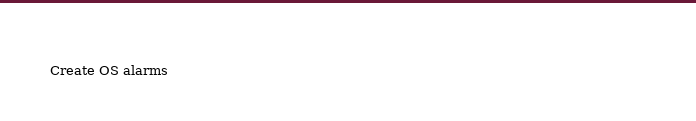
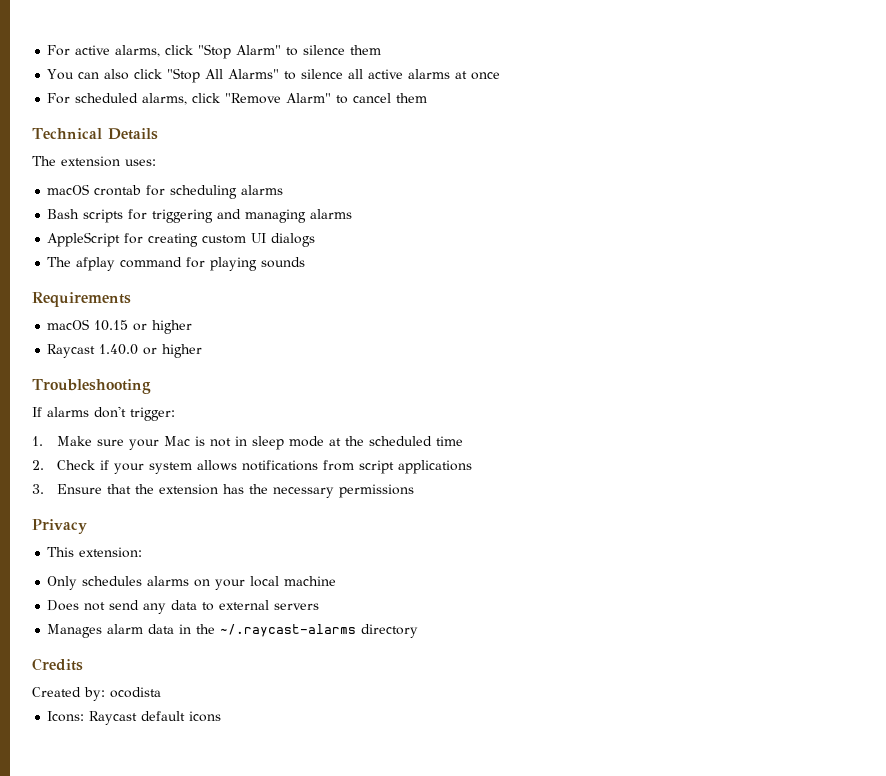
[50,65,168,75] Create OS alarms -> [47,44,382,59] [47,68,501,83] [47,93,428,105] [32,128,158,140] [32,156,156,167] [47,184,284,199] [47,209,353,223] [47,232,316,247] [47,257,306,271] [32,292,131,307] [47,319,193,334] [47,344,203,358] [32,379,151,394] [32,406,175,421] [32,436,464,450] [32,460,473,474] [32,484,415,498] [32,519,87,534] [47,547,143,558] [47,576,337,590] [47,600,320,614] [47,624,419,638] [32,658,83,671] [32,687,161,701] [47,711,222,725] For active alarms, click "Stop Alarm" to silence them // You can also click "Stop All Alarms" to silence all active alarms at once // For scheduled alarms, click "Remove Alarm" to cancel them // Technical Details // The extension uses: // macOS crontab for scheduling alarms // Bash scripts for triggering and managing alarms // AppleScript for creating custom UI dialogs // The afplay command for playing sounds // Requirements // macOS 10.15 or higher // Raycast 1.40.0 or higher // Troubleshooting // If alarms don't trigger: // 1. Make sure your Mac is not in sleep mode at the scheduled time // 2. Check if your system allows notifications from script applications // 3. Ensure that the extension has the necessary permissions // Privacy // This extension: // Only schedules alarms on your local machine // Does not send any data to external servers // Manages alarm data in the ~/.raycast-alarms directory // Credits // Created by: ocodista // Icons: Raycast default icons

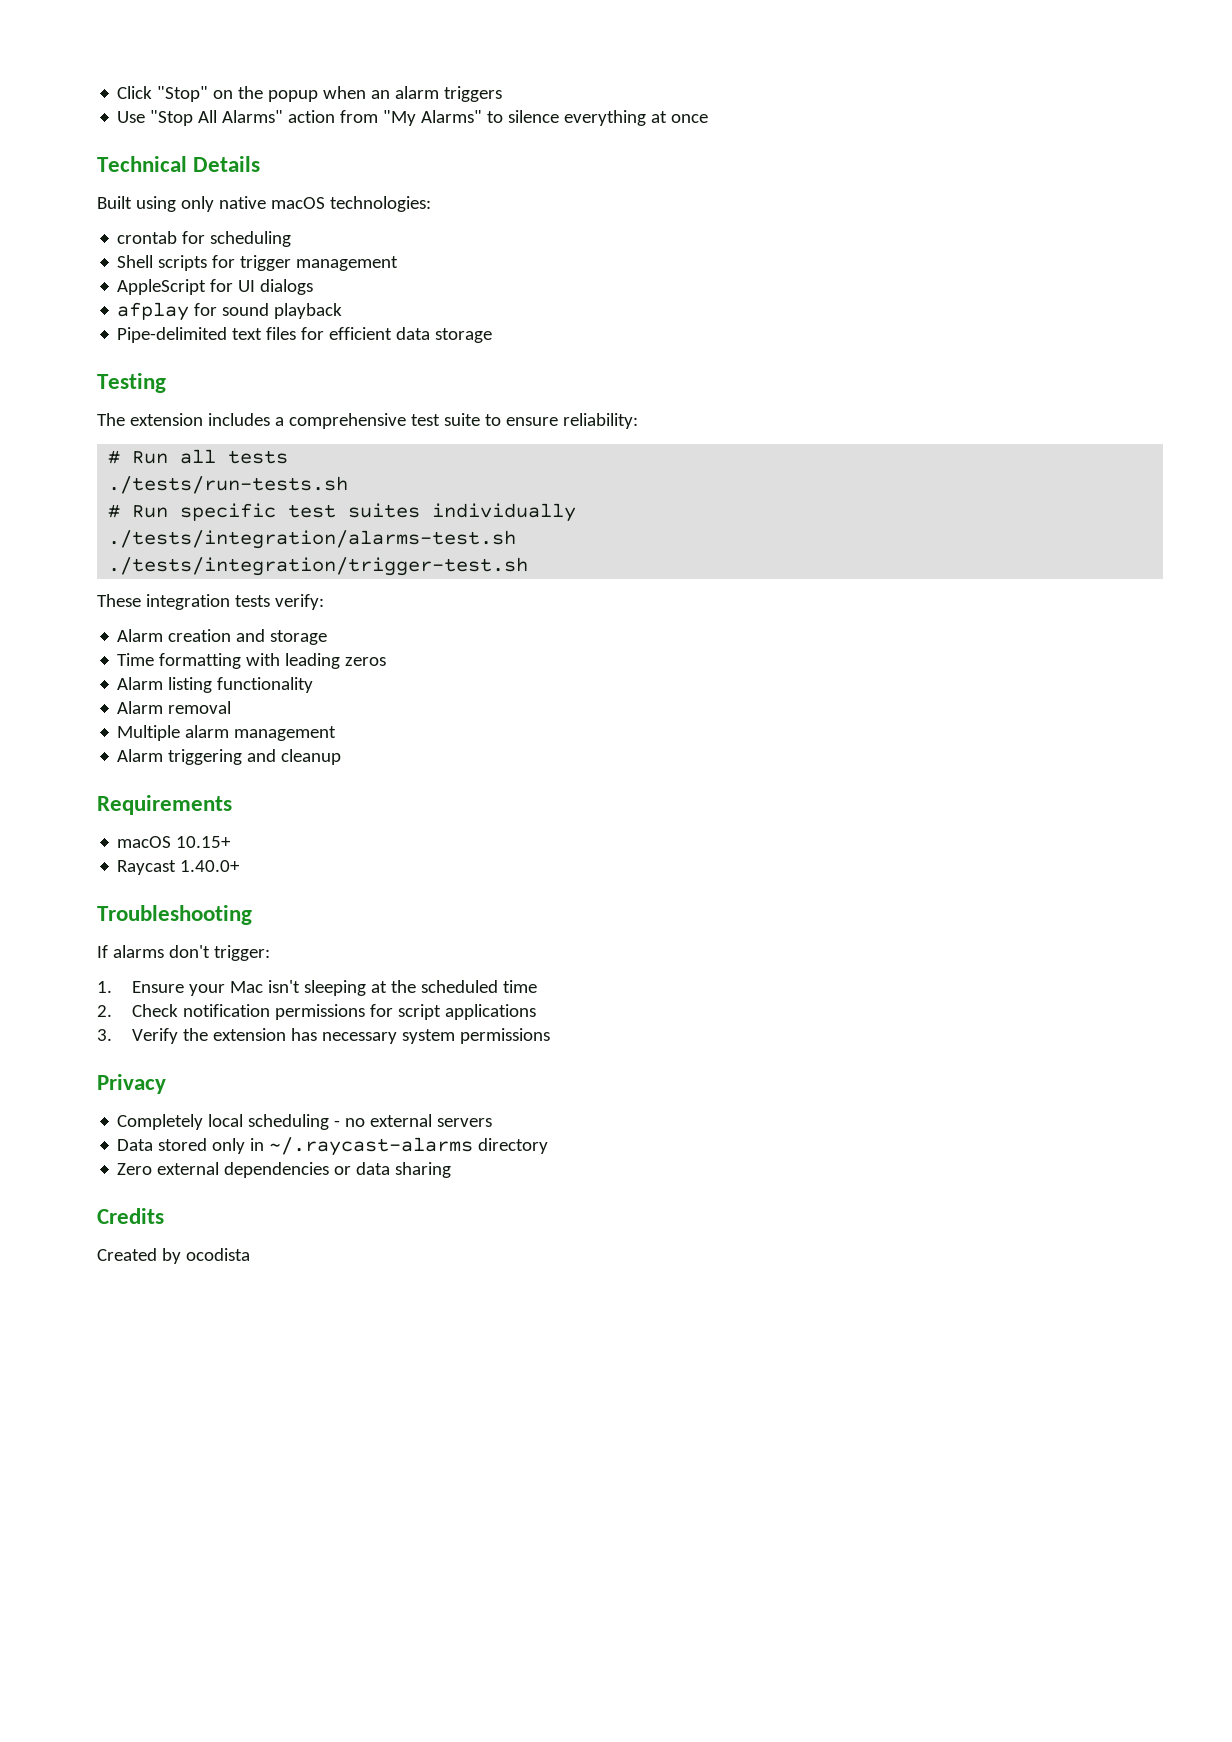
[47,44,382,59] [47,68,501,83] [47,93,428,105] [32,128,158,140] [32,156,156,167] [47,184,284,199] [47,209,353,223] For active alarms, click "Stop Alarm" to silence them // You can also click "Stop All Alarms" to silence all active alarms at once // For scheduled alarms, click "Remove Alarm" to cancel them // Technical Details // The extension uses: // macOS crontab for scheduling alarms // Bash scripts for triggering and managing alarms -> [117,86,503,102] [117,110,709,126] [97,156,261,172] [97,196,431,212] [117,231,292,247] [117,255,399,271] Click "Stop" on the popup when an alarm triggers // Use "Stop All Alarms" action from "My Alarms" to silence everything at once // Technical Details // Built using only native macOS technologies: // crontab for scheduling // Shell scripts for trigger management
[148,233,247,247] creating custom -> (234, 285) none
[47,257,306,271] [32,292,131,307] [47,319,193,334] [47,344,203,358] The afplay command for playing sounds // Requirements // macOS 10.15 or higher // Raycast 1.40.0 or higher -> [117,302,343,321] [117,327,493,343] [97,373,166,393] [97,413,638,429] [108,449,289,464] [108,476,349,494] [108,503,577,522] [108,530,517,549] [108,557,529,576] [97,594,324,610] [117,629,328,645] [117,653,387,669] [117,677,314,693] [117,701,232,714] [117,725,337,741] [117,749,342,765] [97,795,232,815] [117,836,232,848] [117,860,241,875] afplay for sound playback // Pipe-delimited text files for efficient data storage // Testing // The extension includes a comprehensive test suite to ensure reliability: // # Run all tests // ./tests/run-tests.sh // # Run specific test suites individually // ./tests/integration/alarms-test.sh // ./tests/integration/trigger-test.sh // These integration tests verify: // Alarm creation and storage // Time formatting with leading zeros // Alarm listing functionality // Alarm removal // Multiple alarm management // Alarm triggering and cleanup // Requirements // macOS 10.15+ // Raycast 1.40.0+
[57,436,325,450] Make sure your Mac is not in sleep mode -> [132,980,367,996] Ensure your Mac isn't sleeping
[100,460,355,474] if your system allows notifications from -> [183,1004,394,1020] notification permissions for
[57,484,132,494] Ensure that -> [132,1028,179,1044] Verify
[249,484,335,498] the necessary -> [322,1029,456,1044] necessary system
[47,547,143,558] [47,576,337,590] [47,600,320,614] [47,624,419,638] This extension: // Only schedules alarms on your local machine // Does not send any data to external servers // Manages alarm data in the ~/.raycast-alarms directory -> [117,1114,493,1130] [117,1137,549,1156] [117,1162,452,1178] Completely local scheduling - no external servers // Data stored only in ~/.raycast-alarms directory // Zero external dependencies or data sharing
[84,687,105,701] by: -> [161,1248,181,1264] by
[47,711,222,725] // Icons: Raycast default icons -> (250, 1254) none

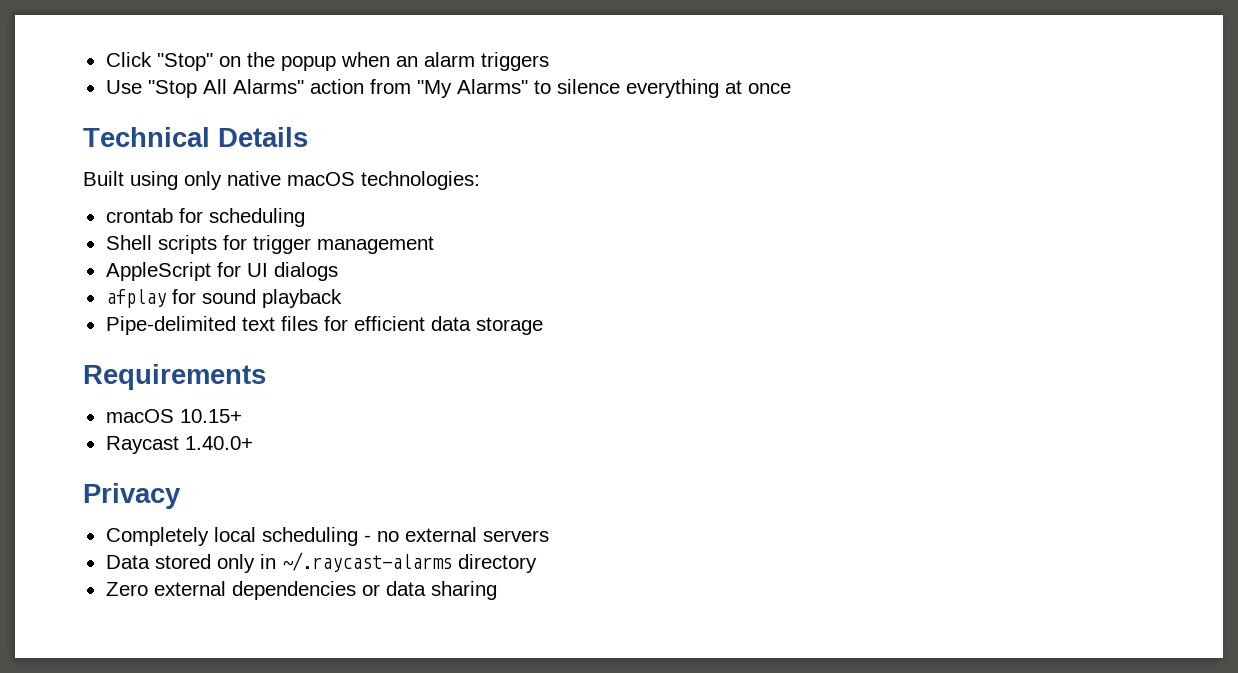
[97,373,166,393] [97,413,638,429] [108,449,289,464] [108,476,349,494] [108,503,577,522] [108,530,517,549] [108,557,529,576] [97,594,324,610] [117,629,328,645] [117,653,387,669] [117,677,314,693] [117,701,232,714] [117,725,337,741] [117,749,342,765] // Testing // The extension includes a comprehensive test suite to ensure reliability: // # Run all tests // ./tests/run-tests.sh // # Run specific test suites individually // ./tests/integration/alarms-test.sh // ./tests/integration/trigger-test.sh // These integration tests verify: // Alarm creation and storage // Time formatting with leading zeros // Alarm listing functionality // Alarm removal // Multiple alarm management // Alarm triggering and cleanup -> (543, 326) none
[97,905,252,925] [97,945,270,961] [97,980,538,996] [97,1004,537,1020] [97,1028,551,1044] // Troubleshooting // If alarms don't trigger: // 1. Ensure your Mac isn't sleeping at the scheduled time // 2. Check notification permissions for script applications // 3. Verify the extension has necessary system permissions -> (253, 443) none
[97,1208,164,1224] [97,1248,250,1264] // Credits // Created by ocodista -> (497, 590) none

